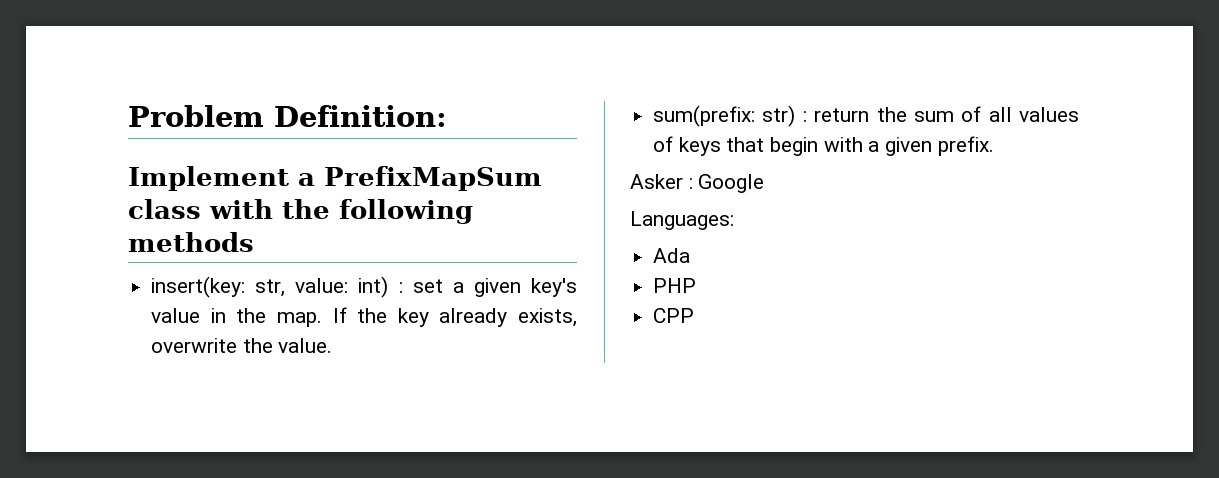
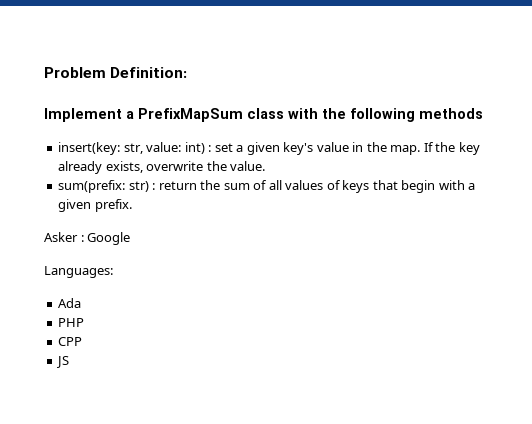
(695, 315) none -> [56,356,70,368] // JS

